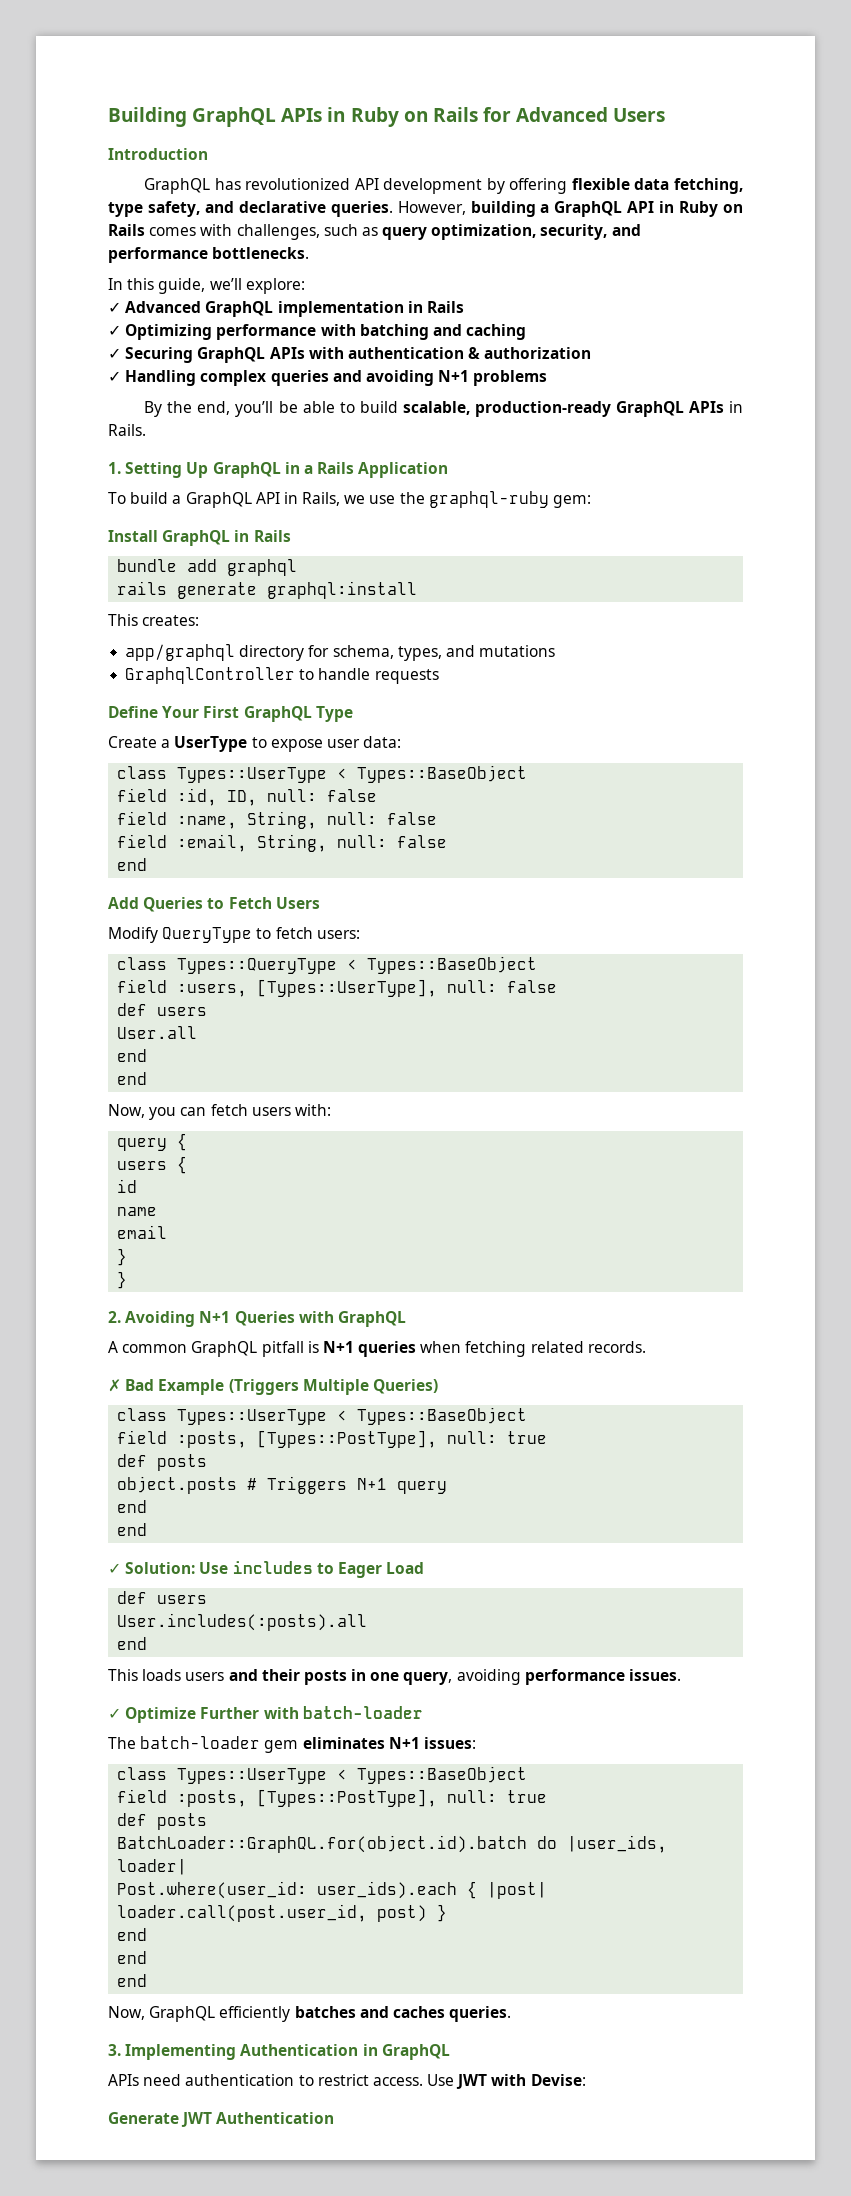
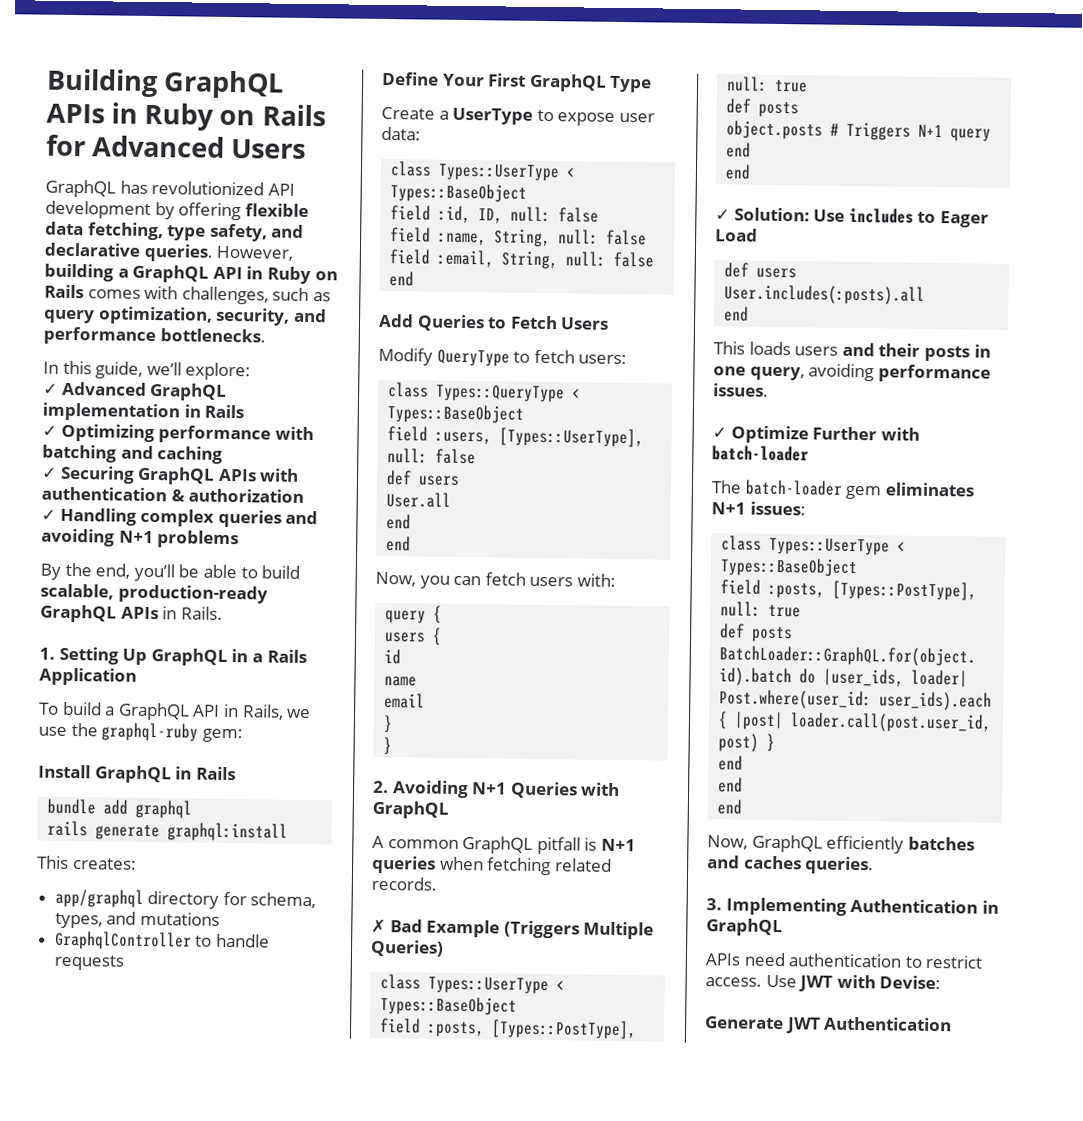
[108,148,208,160] // Introduction -> (307, 149) none

